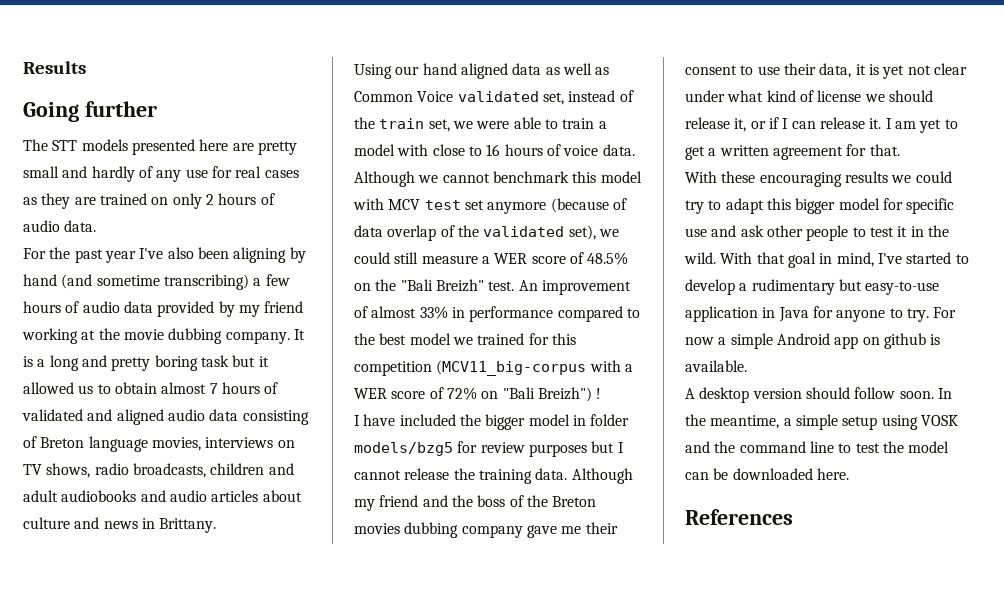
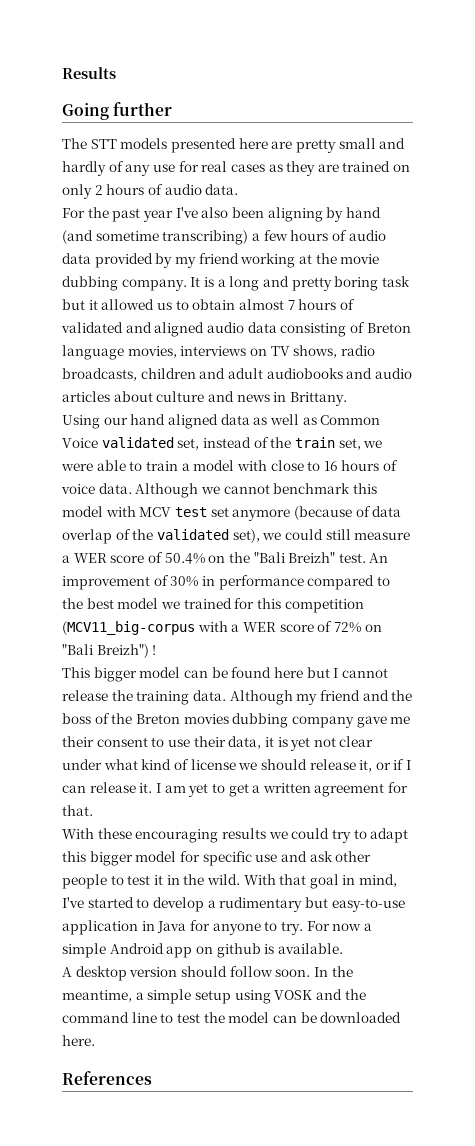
[587,252,629,265] 48.5% -> [164,553,205,564] 50.4%
[371,306,448,319] almost 33% -> [170,576,199,587] 30%
[354,414,630,430] [354,441,587,457] I have included the bigger model in folder models/bzg5 for review purposes -> [62,667,303,682] This bigger model can be found here

